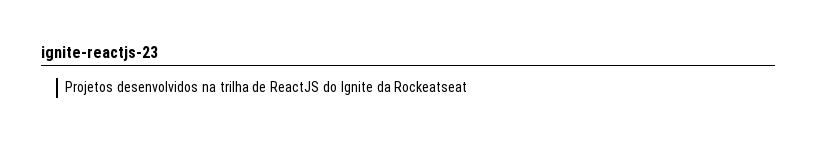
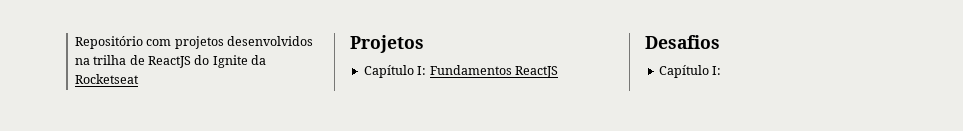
[41,46,158,61] [65,81,114,95] ignite-reactjs-23 // Projetos -> [74,36,224,49] Repositório com projetos
[394,81,468,92] Rockeatseat -> [74,74,139,84] [350,35,424,53] [363,65,558,78] [645,35,720,49] [658,65,722,78] Rocketseat // Projetos // Capítulo I: Fundamentos ReactJS // Desafios // Capítulo I:

